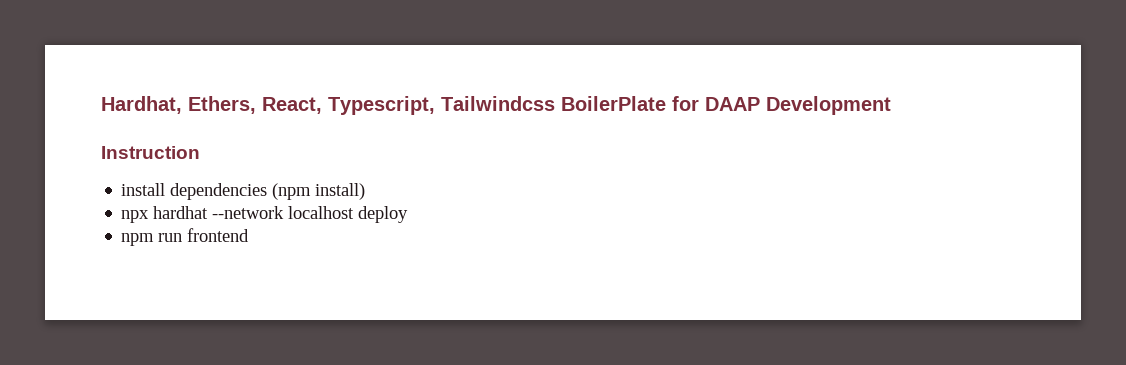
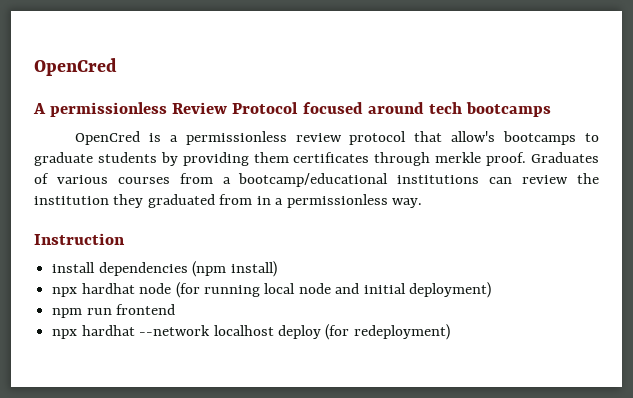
[101,96,891,115] Hardhat, Ethers, React, Typescript, Tailwindcss BoilerPlate for DAAP Development -> [34,58,117,76] [33,102,551,117] [74,131,600,145] [34,152,600,166] [34,173,600,187] [34,194,423,208] OpenCred // A permissionless Review Protocol focused around tech bootcamps // OpenCred is a permissionless review protocol that allow's bootcamps to graduate students by providing them certificates through merkle proof. Graduates of various courses from a bootcamp/educational institutions can review the institution they graduated from in a permissionless way.
[212,206,409,223] [121,228,250,246] --network localhost deploy // npm run frontend -> [139,282,492,298] [52,304,176,318] [52,324,450,340] node (for running local node and initial deployment) // npm run frontend // npx hardhat --network localhost deploy (for redeployment)

